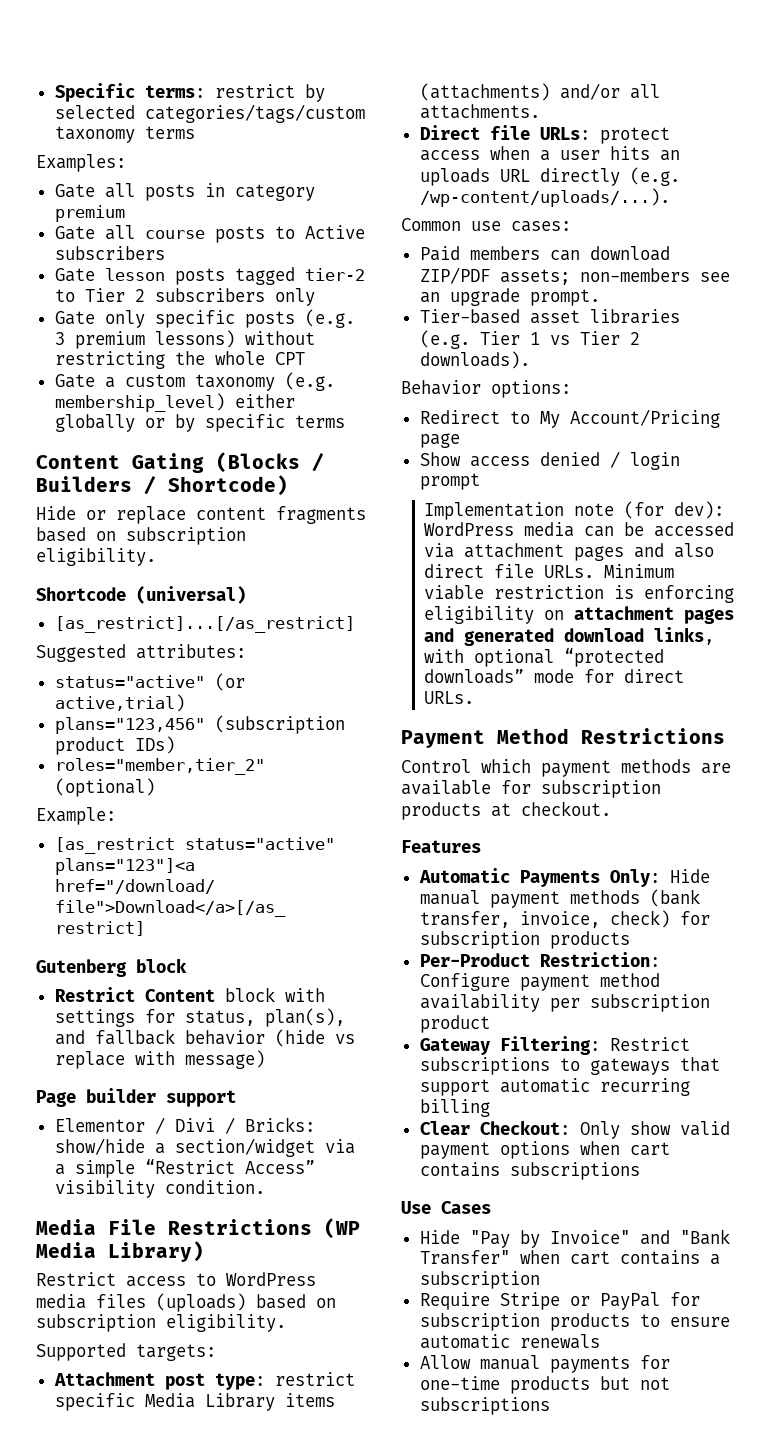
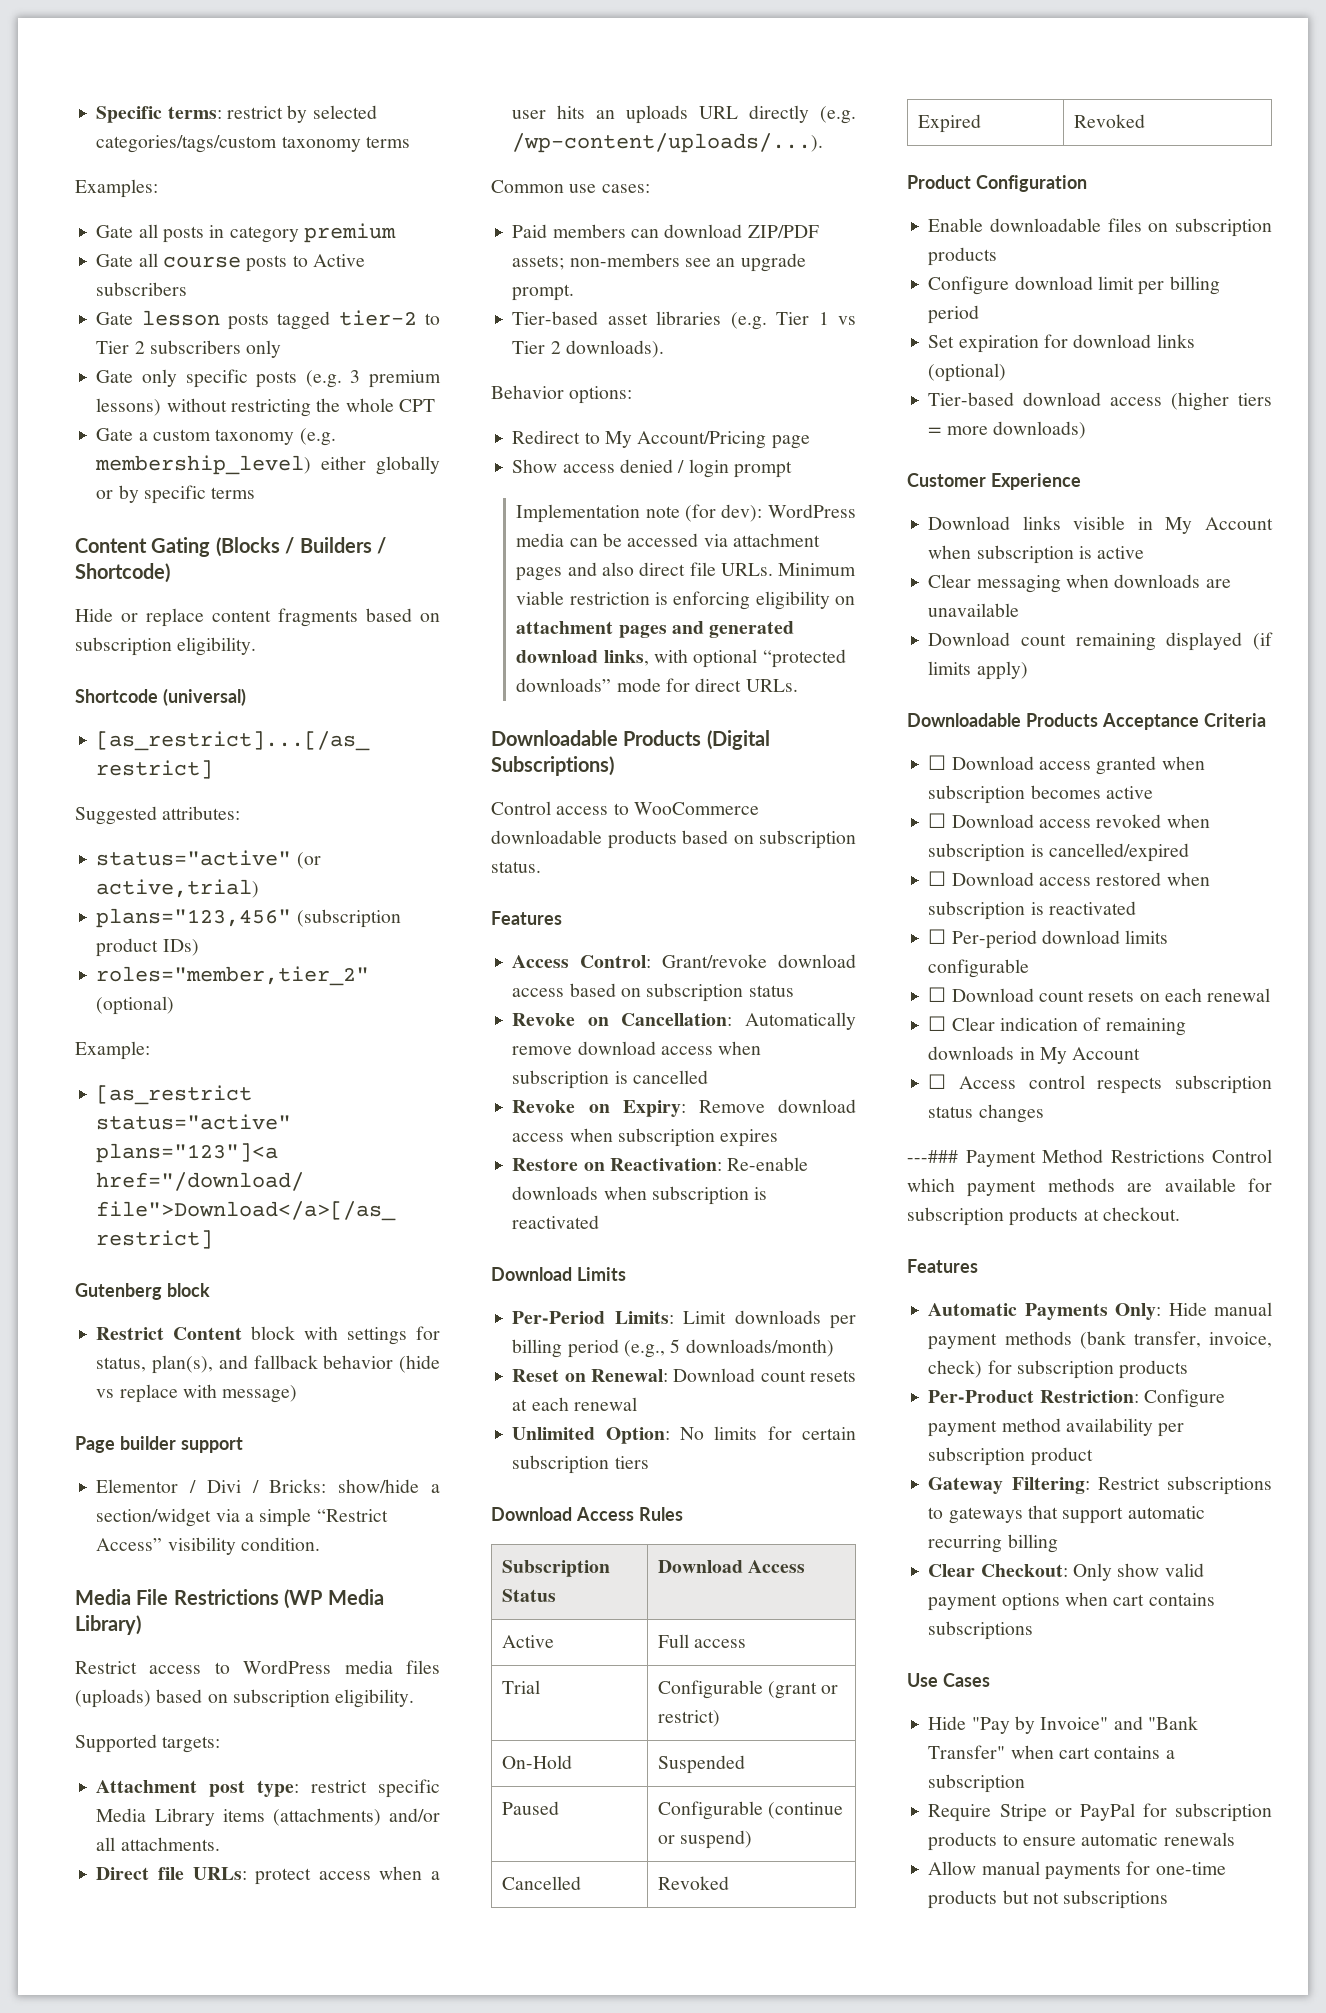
(475, 697) none -> [491,730,770,750] [491,756,614,776] [491,801,759,815] [491,830,856,849] [491,861,541,873] [491,911,562,925] [512,954,856,968] [512,983,794,1002] [512,1012,856,1030] [512,1041,762,1055] [512,1070,708,1089] [512,1099,856,1117] [512,1128,779,1147] [512,1157,809,1171] [512,1186,768,1205] [512,1215,600,1229] [491,1267,626,1281] [512,1310,856,1329] [512,1339,834,1358] [512,1368,856,1382] [512,1397,637,1411] [512,1426,856,1444] [512,1455,649,1474] [491,1507,683,1521] [501,1560,610,1577] [501,1589,556,1602] [657,1560,805,1573] [501,1635,554,1648] [657,1634,746,1648] [501,1680,540,1694] [657,1680,839,1699] [657,1710,720,1727] [501,1755,572,1769] [657,1755,745,1774] [501,1801,559,1815] [657,1801,843,1820] [657,1830,752,1849] [501,1876,581,1890] [657,1876,729,1890] [917,114,981,133] [1073,114,1145,128] [907,175,1087,192] [928,218,1272,237] [928,247,998,266] [928,276,1220,295] [928,305,980,324] [928,334,1195,353] [928,363,1007,382] [928,392,1272,411] [928,421,1086,439] [907,473,1081,490] [928,516,1273,534] [928,545,1145,564] [928,574,1231,593] [928,603,1020,617] [928,632,1273,651] [928,661,1028,680] [907,713,1266,730] [928,755,1205,775] [928,785,1153,804] [928,813,1210,828] [928,843,1189,862] [928,871,1210,886] [928,901,1136,920] [928,929,1169,949] [928,959,1030,978] [928,987,1271,1002] [928,1016,1186,1036] [928,1046,1141,1064] [928,1074,1272,1094] [928,1104,1044,1123] [907,1150,958,1163] Downloadable Products (Digital Subscriptions) // Control access to WooCommerce downloadable products based on subscription status. // Features // Access Control: Grant/revoke download access based on subscription status // Revoke on Cancellation: Automatically remove download access when subscription is cancelled // Revoke on Expiry: Remove download access when subscription expires // Restore on Reactivation: Re-enable downloads when subscription is reactivated // Download Limits // Per-Period Limits: Limit downloads per billing period (e.g., 5 downloads/month) // Reset on Renewal: Download count resets at each renewal // Unlimited Option: No limits for certain subscription tiers // Download Access Rules // Subscription Status | Download Access // Active | Full access // Trial | Configurable (grant or restrict) // On-Hold | Suspended // Paused | Configurable (continue or suspend) // Cancelled | Revoked // Expired | Revoked // Product Configuration // Enable downloadable files on subscription products // Configure download limit per billing period // Set expiration for download links (optional) // Tier-based download access (higher tiers = more downloads) // Customer Experience // Download links visible in My Account when subscription is active // Clear messaging when downloads are unavailable // Download count remaining displayed (if limits apply) // Downloadable Products Acceptance Criteria // ☐ Download access granted when subscription becomes active // ☐ Download access revoked when subscription is cancelled/expired // ☐ Download access restored when subscription is reactivated // ☐ Per-period download limits configurable // ☐ Download count resets on each renewal // ☐ Clear indication of remaining downloads in My Account // ☐ Access control respects subscription status changes // ---###
(725, 736) // -> (1205, 1156) none

